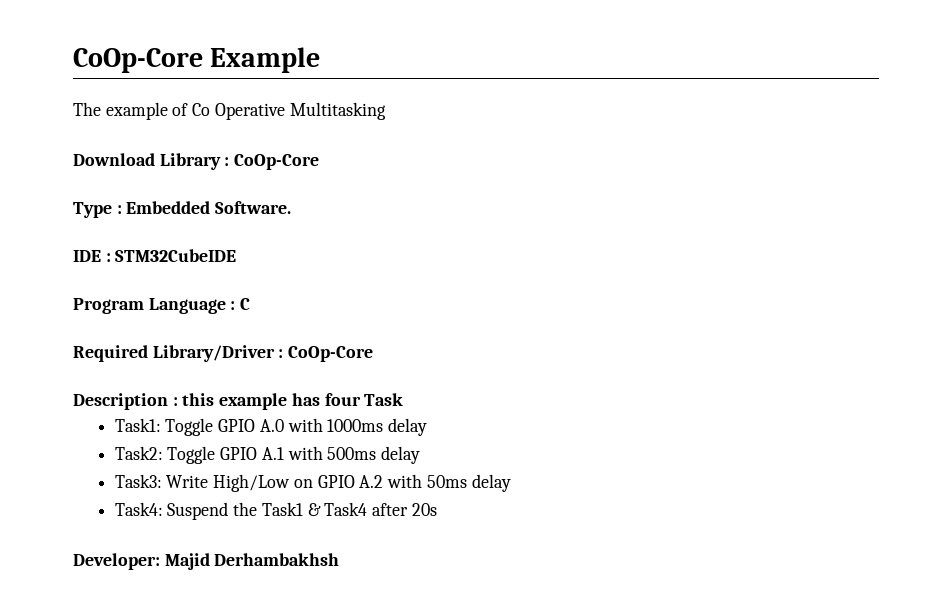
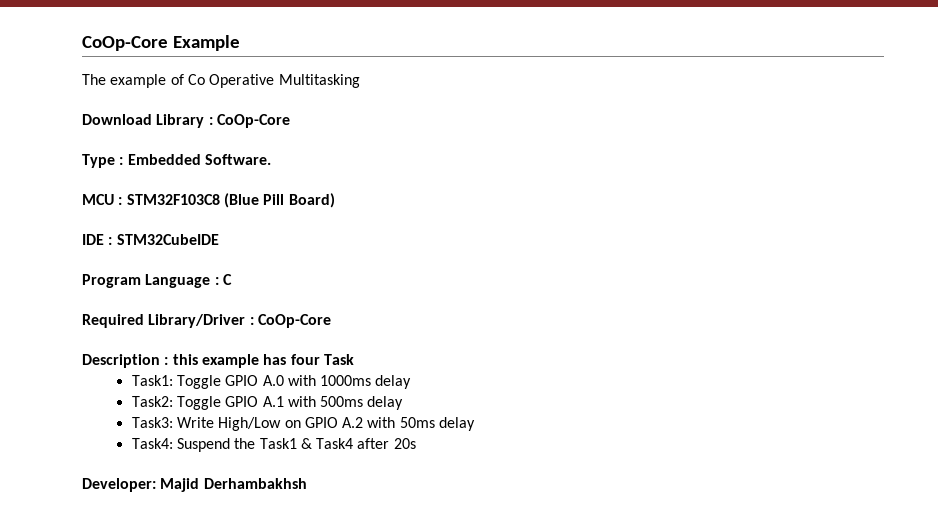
(292, 207) none -> [82,193,335,208] // MCU : STM32F103C8 (Blue Pill Board)

